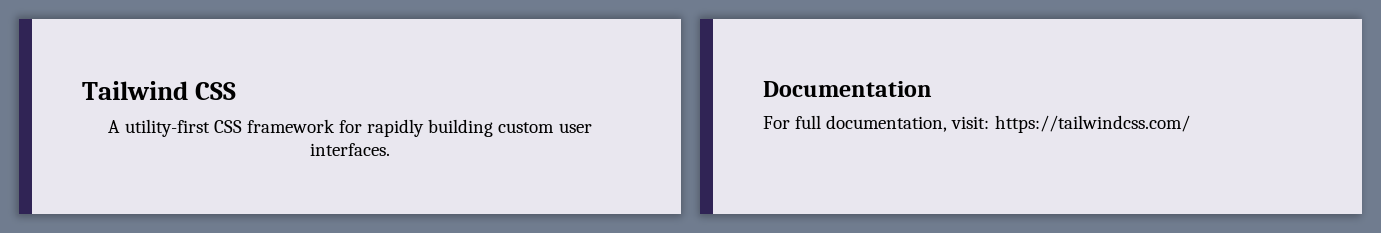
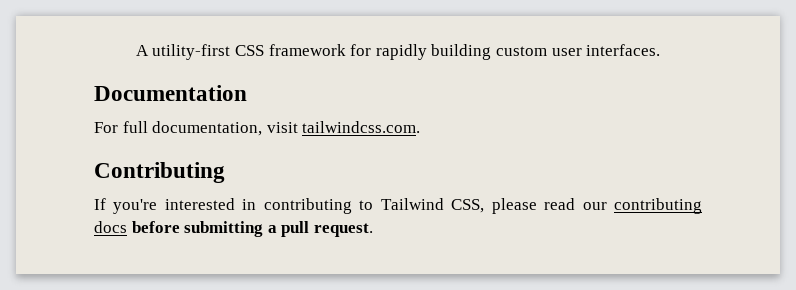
[82,81,237,100] Tailwind CSS // -> (135, 50) none
[951,115,1190,133] visit: https://tailwindcss.com/ -> [266,121,421,133] [94,162,225,183] [94,198,702,214] [94,221,373,237] visit tailwindcss.com. // Contributing // If you're interested in contributing to Tailwind CSS, please read our contributing docs before submitting a pull request.

